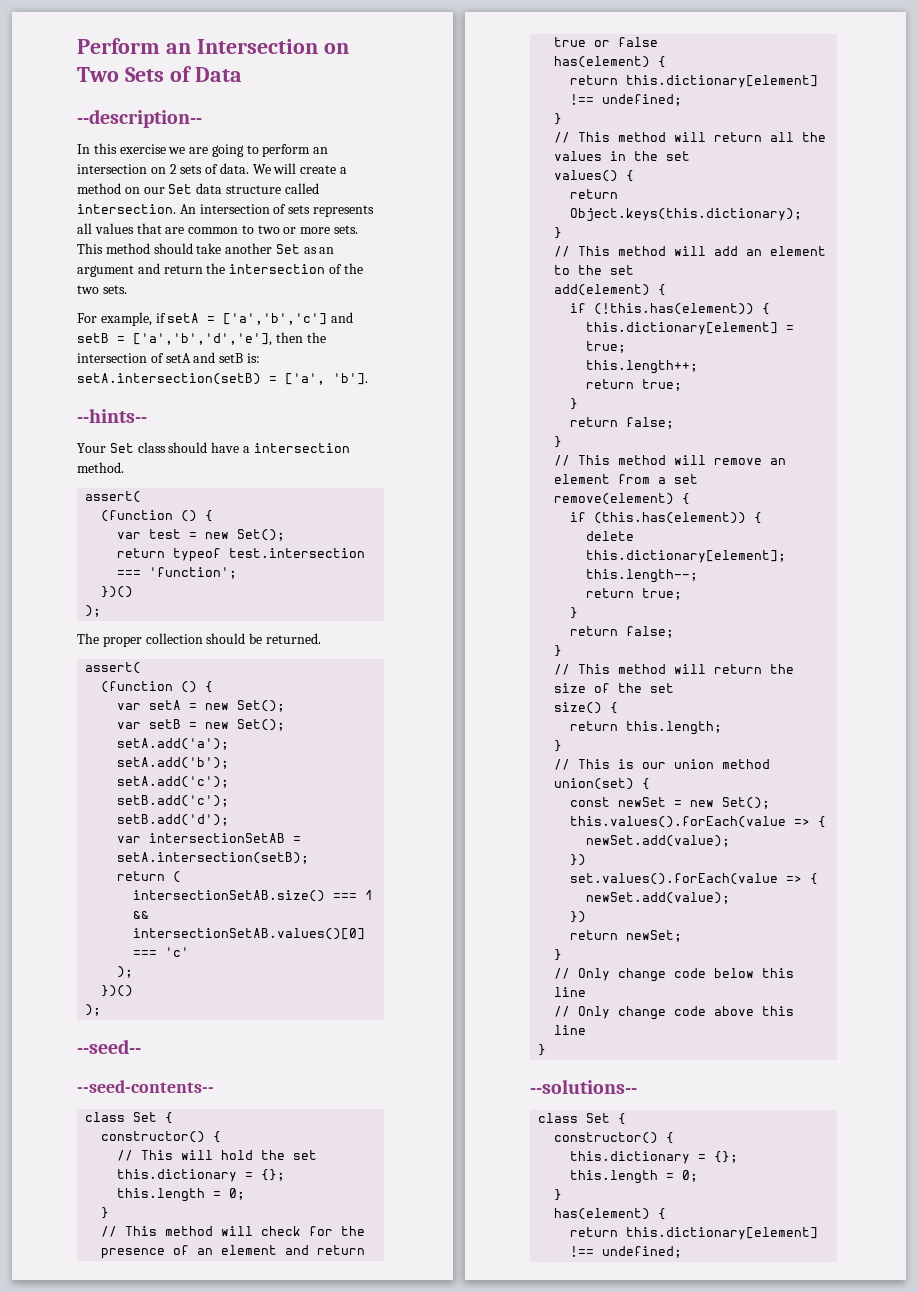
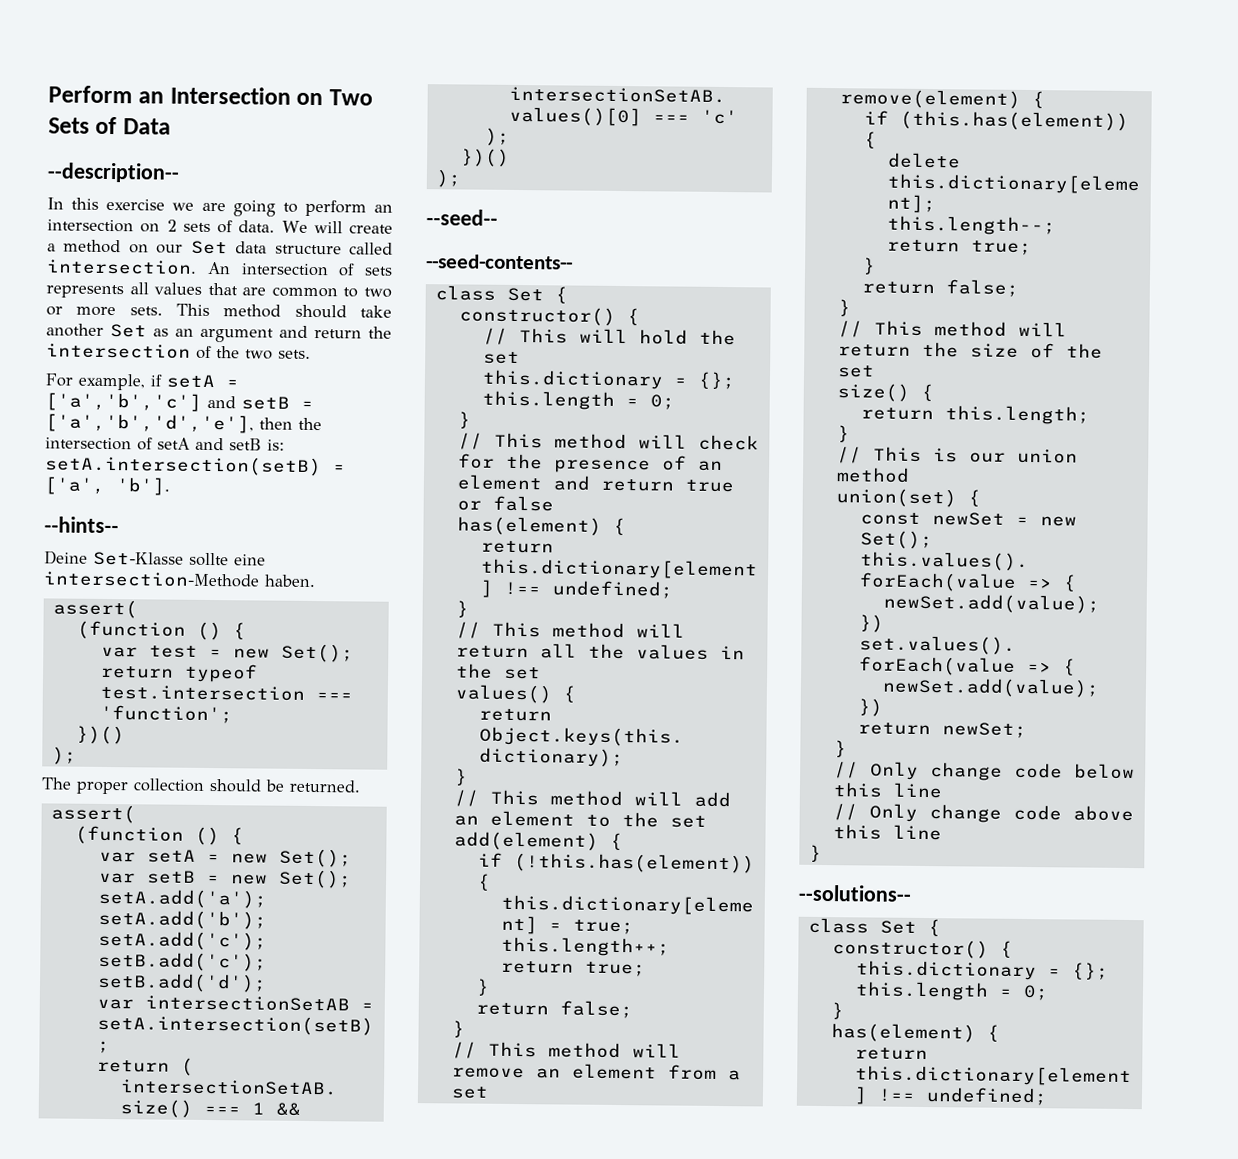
[77,442,350,453] [77,462,124,473] Your Set class should have a intersection method. -> [44,550,266,567] [43,571,316,588] Deine Set-Klasse sollte eine intersection-Methode haben.

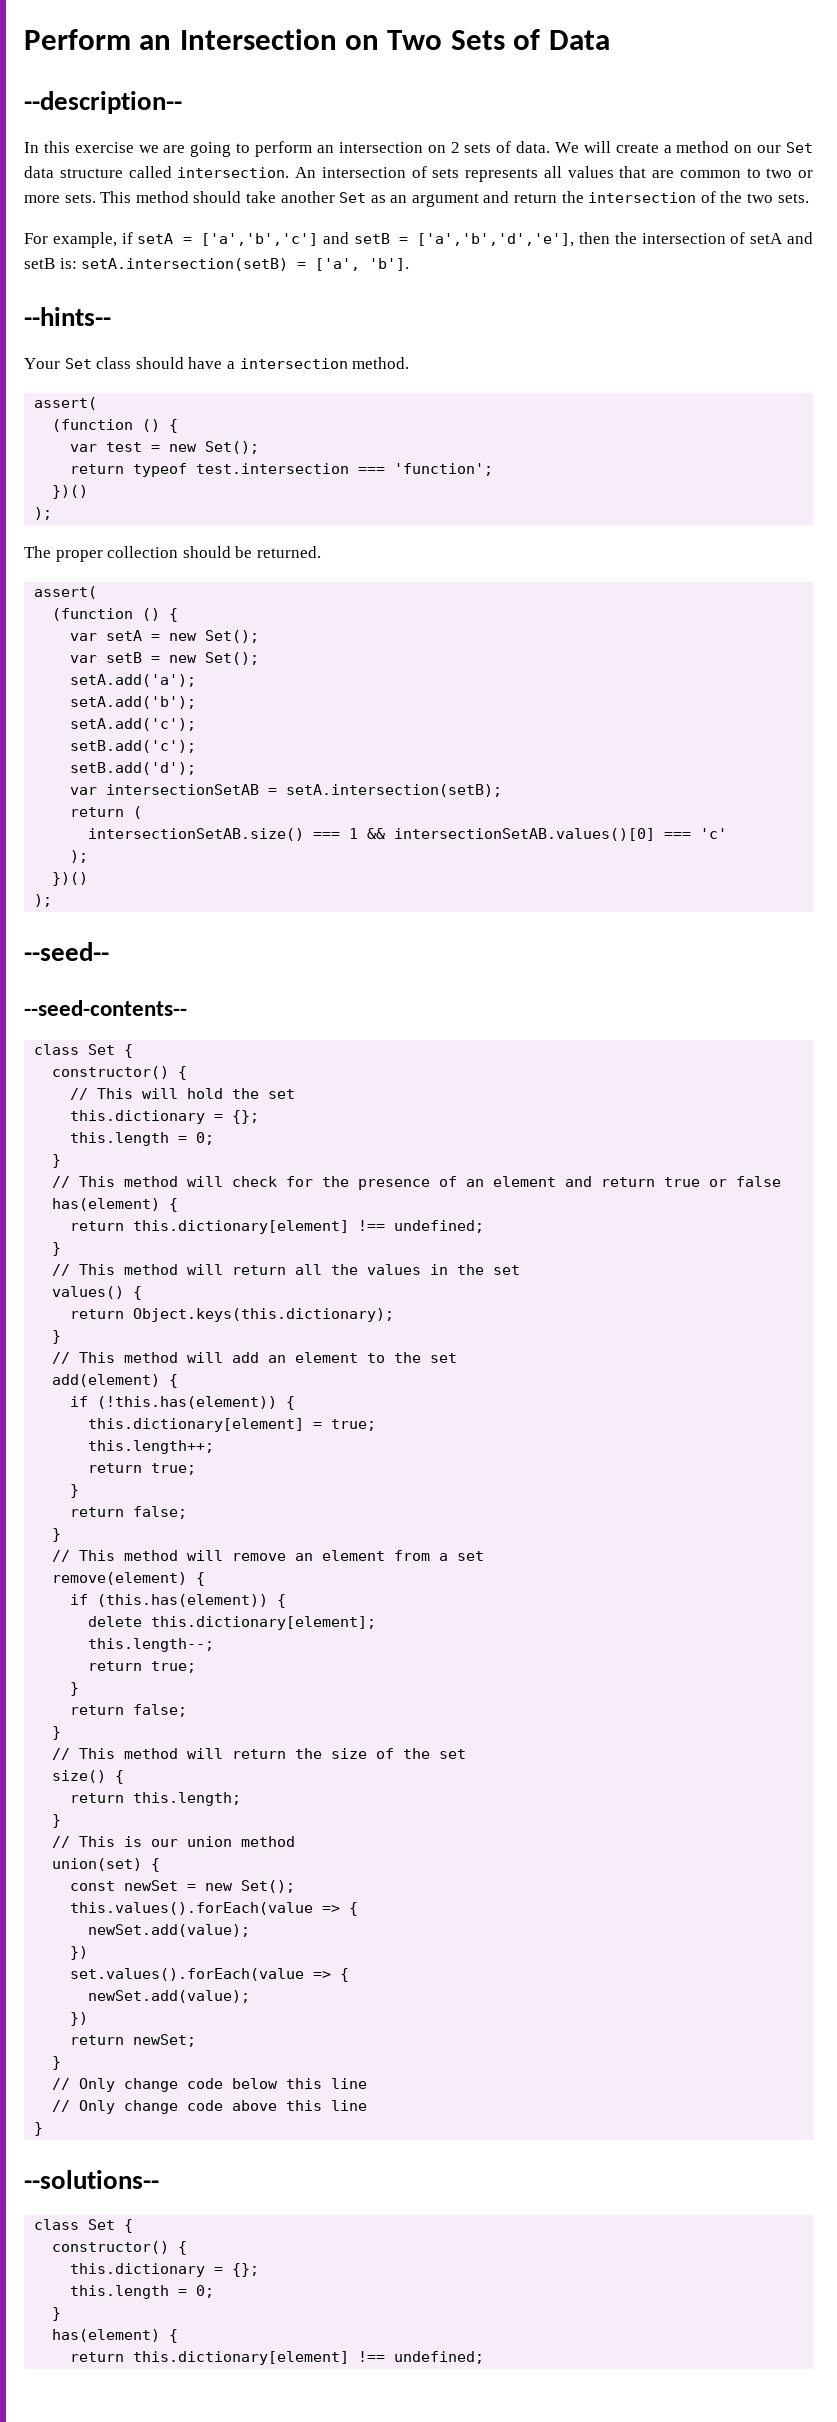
[44,550,266,567] [43,571,316,588] Deine Set-Klasse sollte eine intersection-Methode haben. -> [24,357,410,369] Your Set class should have a intersection method.

